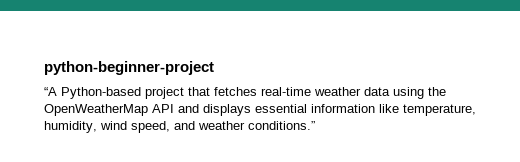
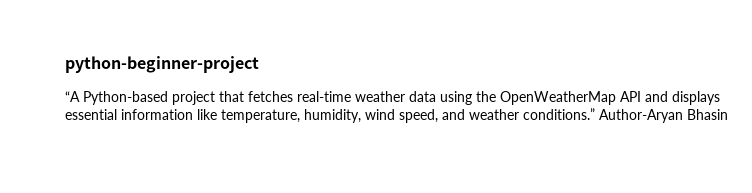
(315, 125) none -> [599,109,728,123] Author-Aryan Bhasin

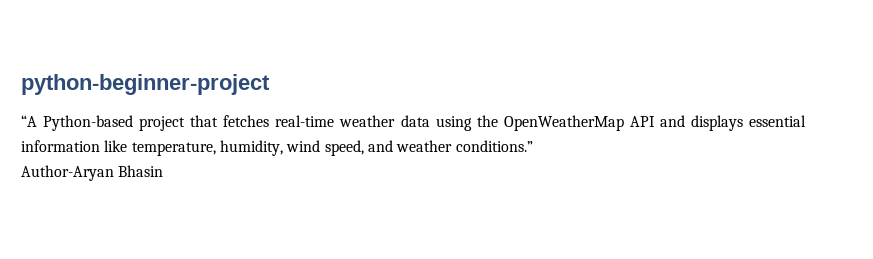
(595, 114) none -> (533, 146) //

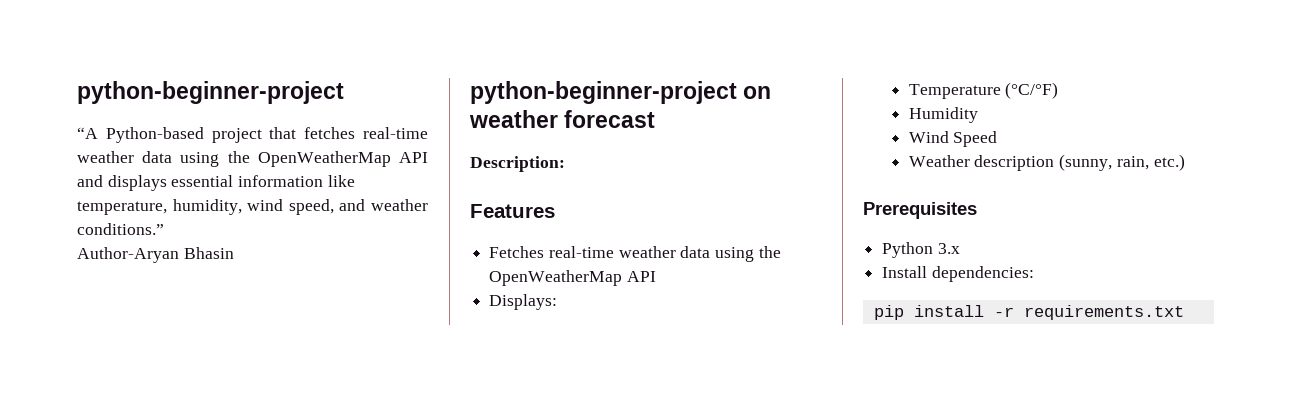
(164, 171) none -> [470,81,772,104] [469,110,656,128] [470,156,565,172] [470,204,555,218] [489,246,781,262] [489,270,656,286] [489,294,558,310] [908,82,1059,99] [908,107,978,123] [908,131,998,147] [908,154,1185,171] [863,202,977,219] [882,242,960,258] [882,266,1034,282] [873,305,1184,320] // python-beginner-project on weather forecast // Description: // Features // Fetches real-time weather data using the OpenWeatherMap API // Displays: // Temperature (°C/°F) // Humidity // Wind Speed // Weather description (sunny, rain, etc.) // Prerequisites // Python 3.x // Install dependencies: // pip install -r requirements.txt

